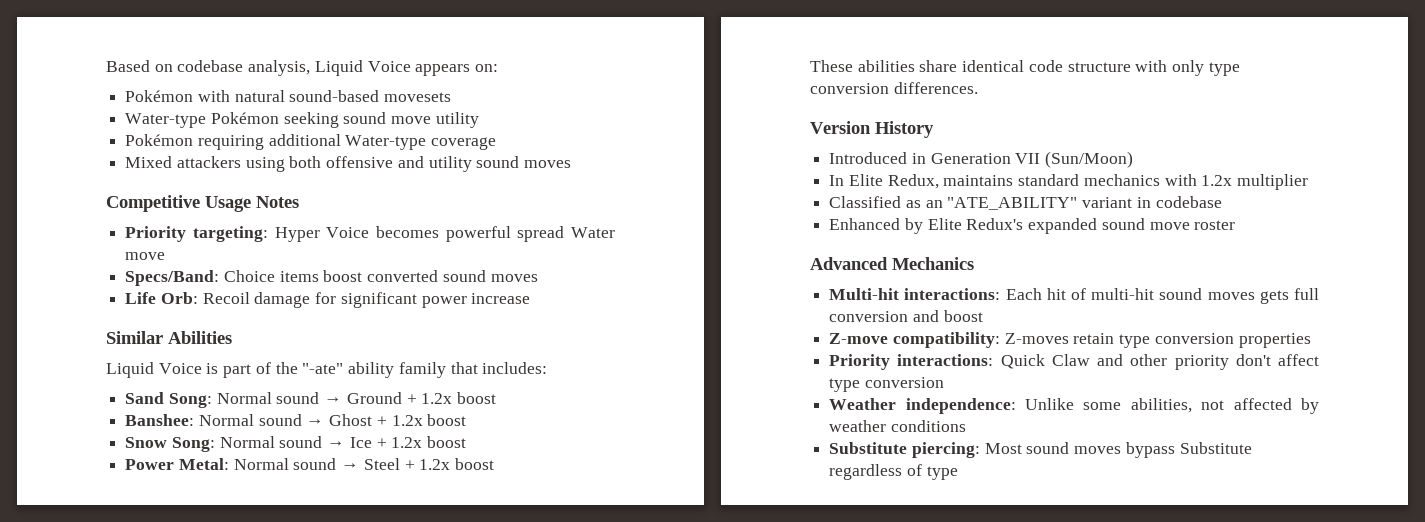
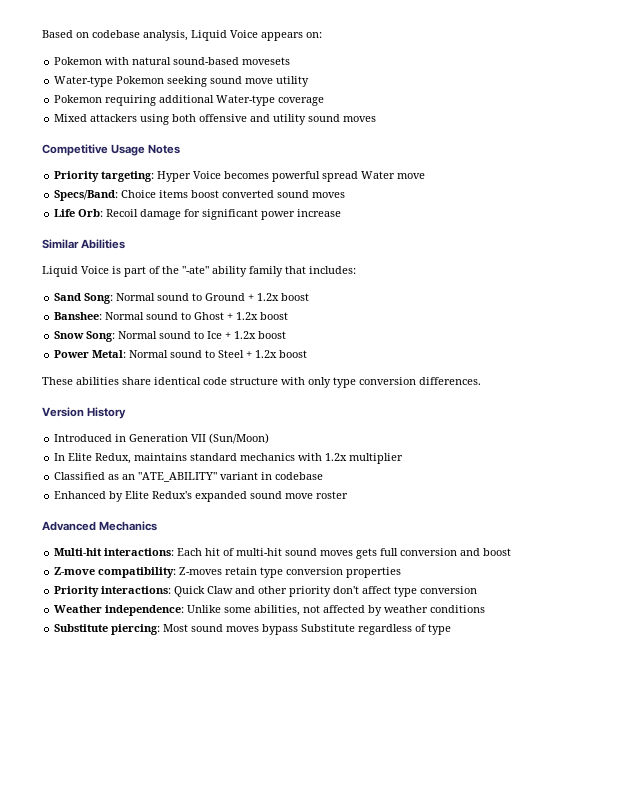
[125,90,194,102] Pokémon -> [54,57,103,65] Pokemon
[210,112,279,124] Pokémon -> [116,76,165,84] Pokemon
[125,134,194,146] Pokémon -> [54,95,103,103] Pokemon
[324,397,343,404] → -> [192,293,203,301] to
[306,419,325,426] → -> [181,312,192,320] to
[327,441,346,448] → -> [194,331,205,339] to
[341,463,360,470] → -> [205,350,216,358] to

